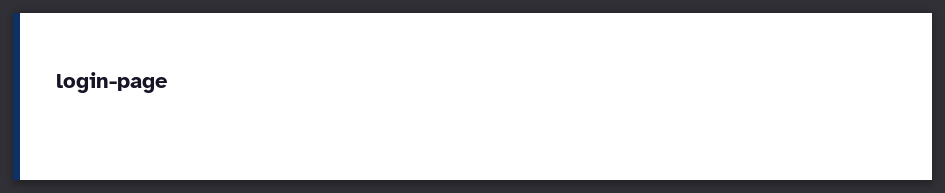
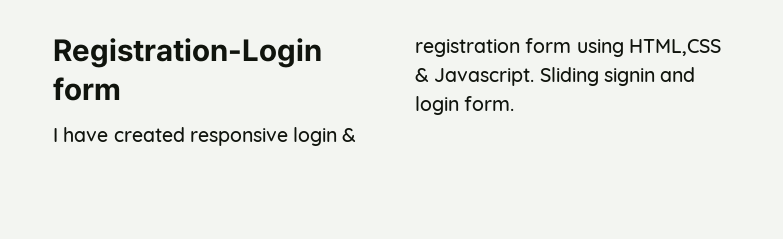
[56,72,168,93] login-page -> [53,38,322,68] [53,77,121,101] [53,127,357,146] [415,38,721,57] [415,67,696,86] [415,96,515,115] Registration-Login form // I have created responsive login & registration form using HTML,CSS & Javascript. Sliding signin and login form.

